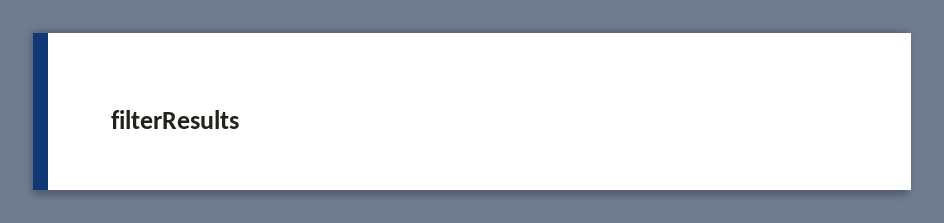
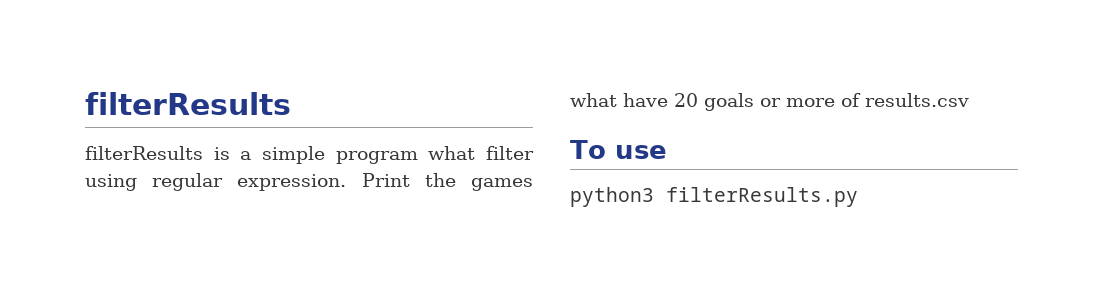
[111,110,239,129] filterResults -> [85,92,291,115] [85,146,534,164] [85,173,533,191] [570,93,969,111] [570,140,667,159] [570,187,858,207] filterResults // filterResults is a simple program what filter using regular expression. Print the games what have 20 goals or more of results.csv // To use // python3 filterResults.py

